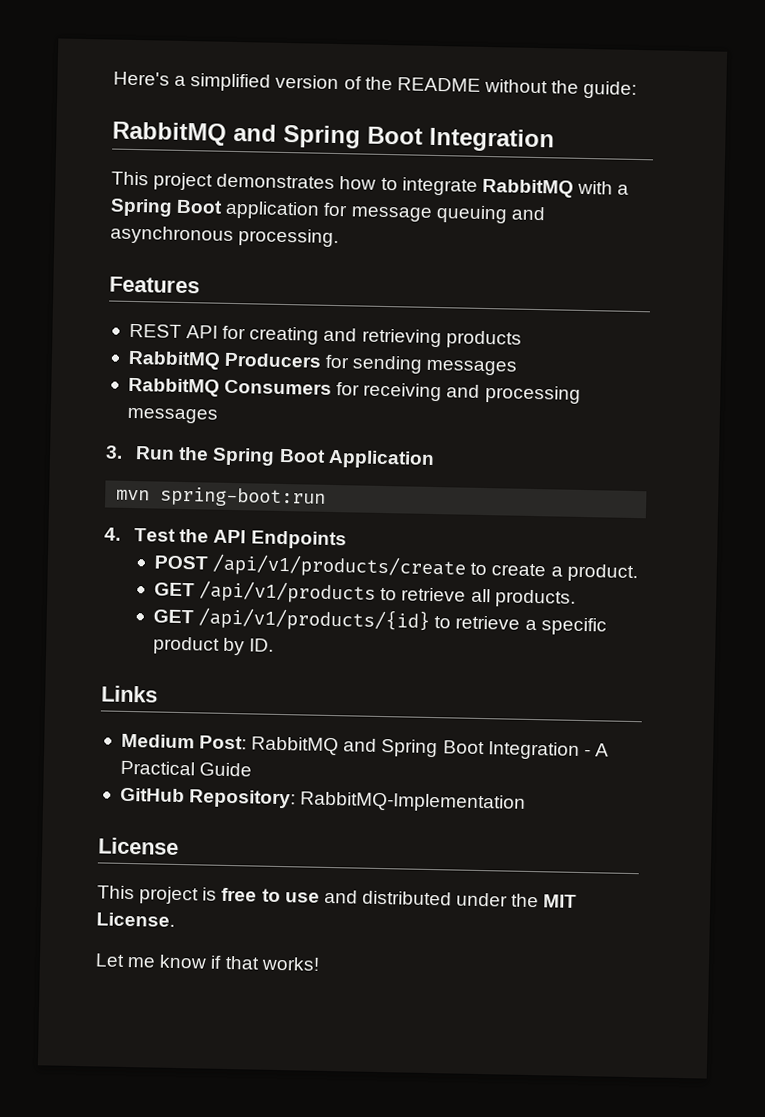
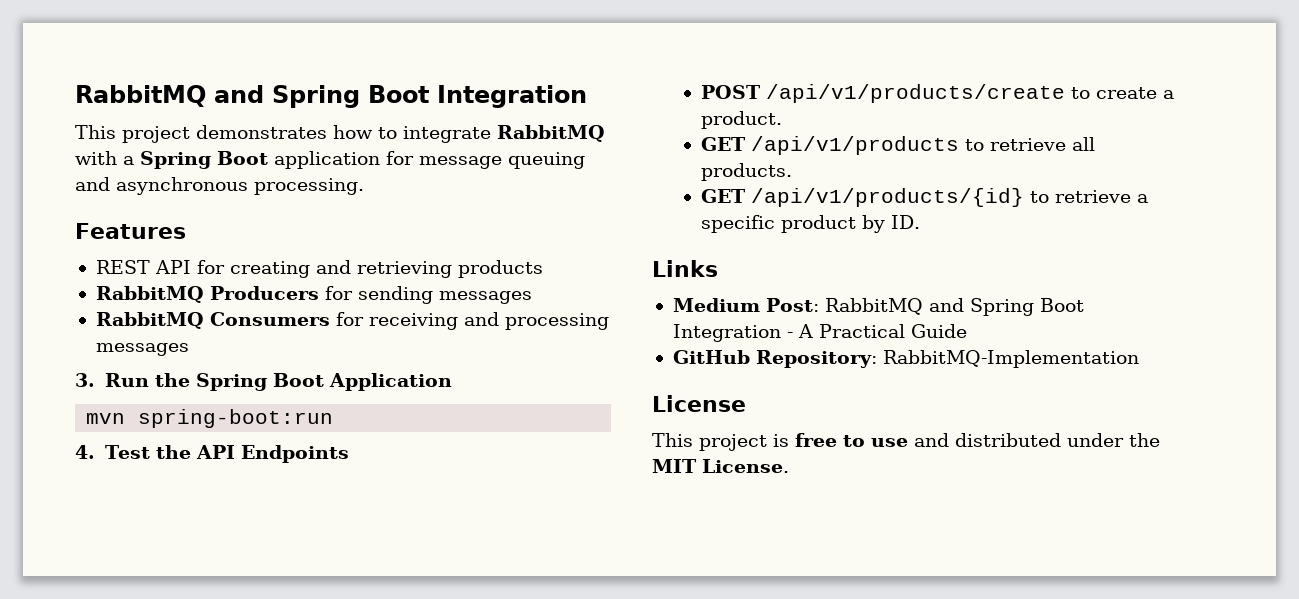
[113,71,638,99] Here's a simplified version of the README without the guide: // -> (75, 96) none
[95,953,320,971] // Let me know if that works! -> (789, 466) none

